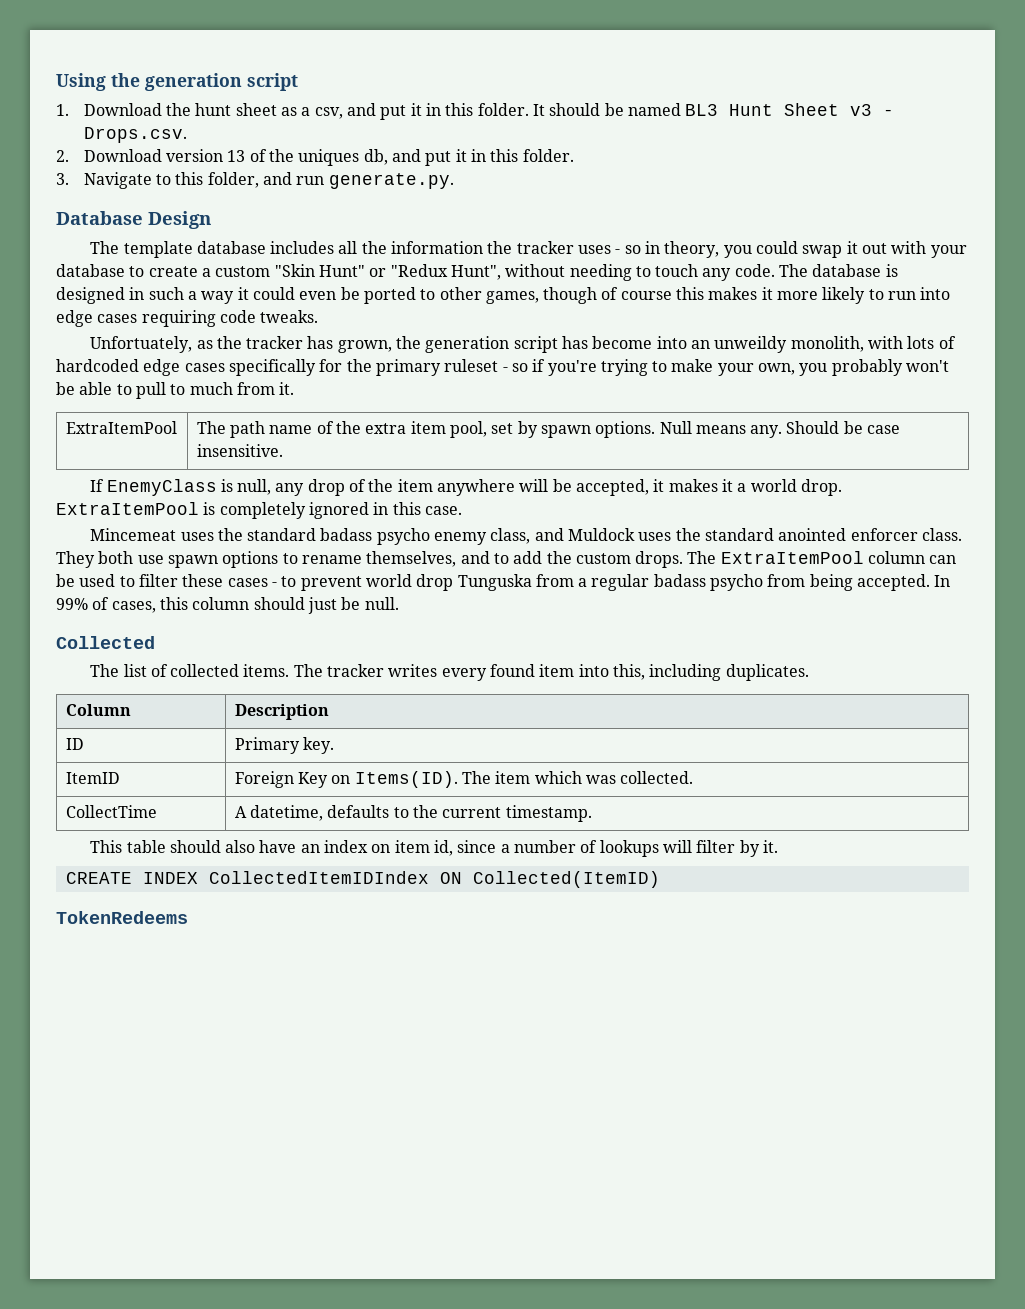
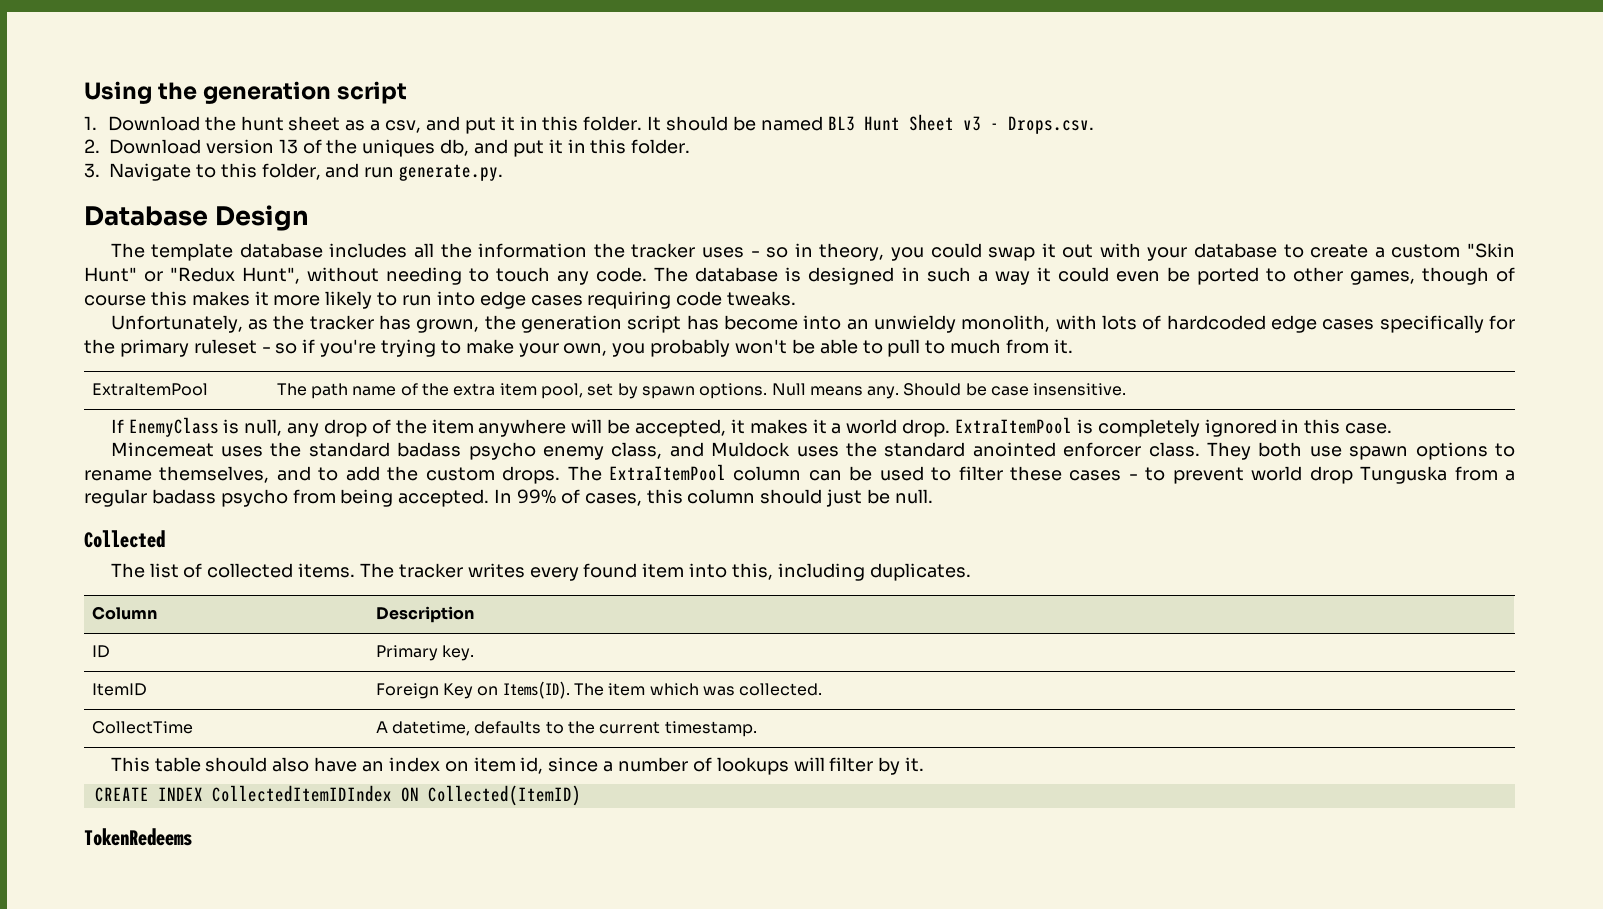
[90,336,193,353] Unfortuately, -> [110,315,243,333] Unfortunately,
[714,336,788,353] unweildy -> [873,315,956,333] unwieldy

